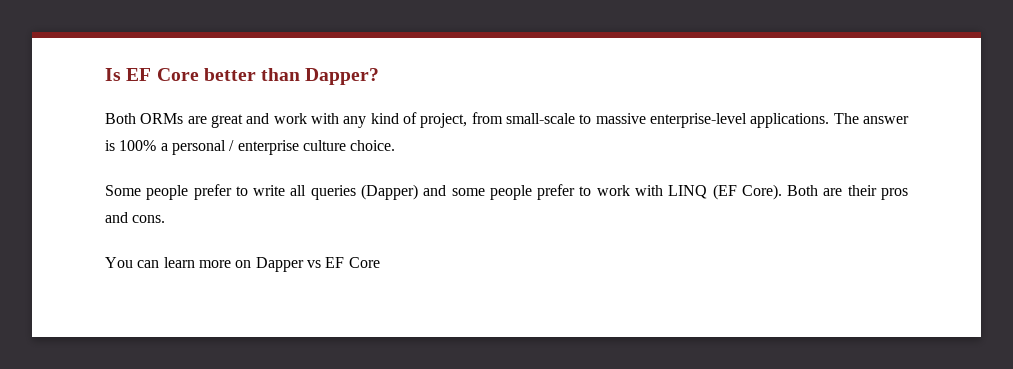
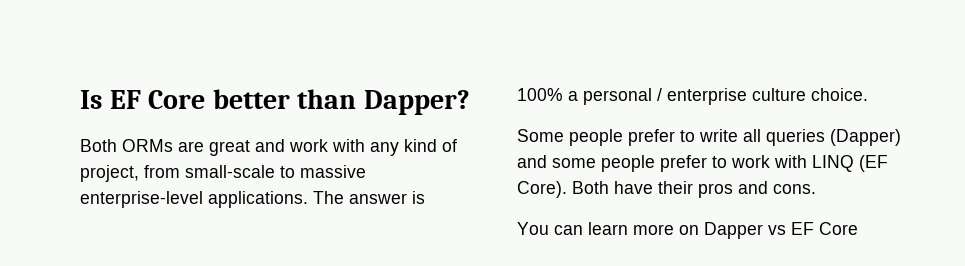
[823,188,843,196] are -> [614,181,653,194] have

